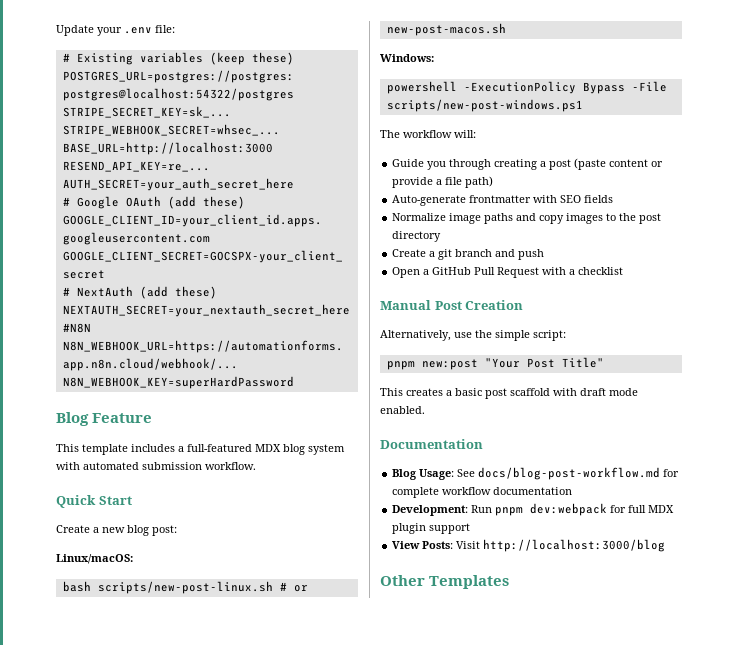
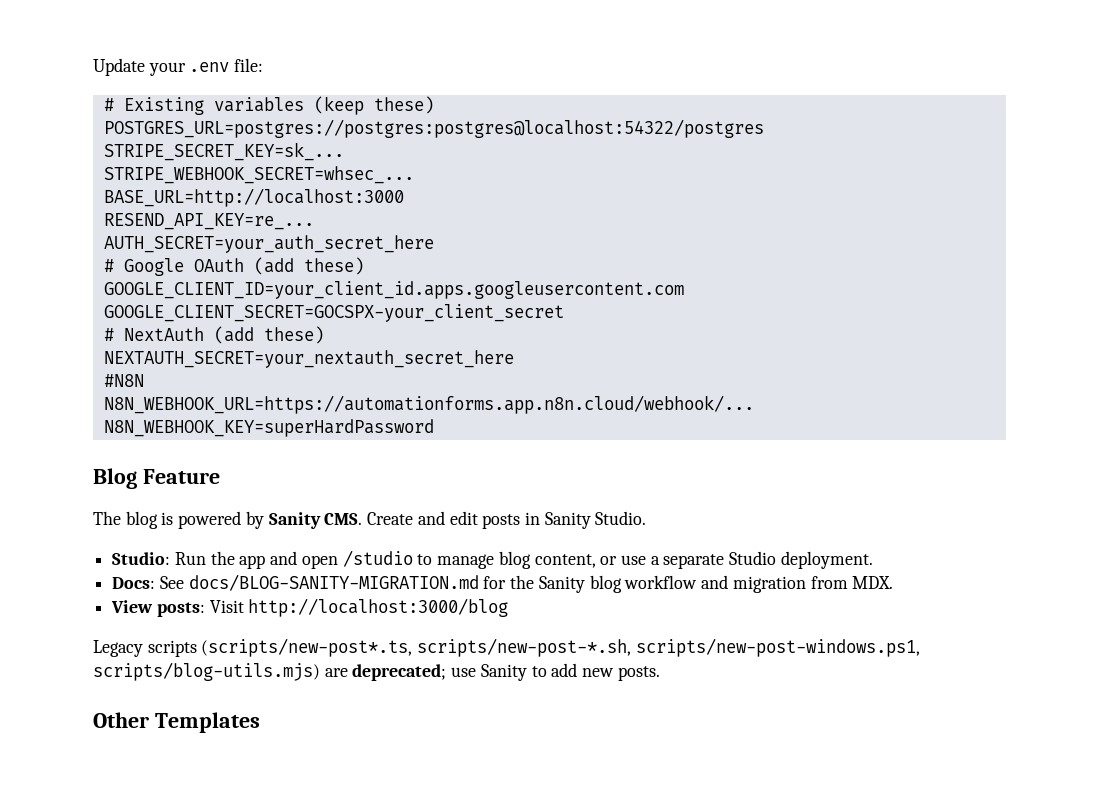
[56,444,345,455] [56,462,256,470] [56,495,132,508] [56,525,177,536] [56,554,133,564] [62,581,308,594] [386,23,506,36] [380,54,434,62] [386,81,667,94] [386,99,583,112] [380,130,476,138] [392,158,664,170] [392,176,494,188] [392,195,614,206] [392,213,662,224] [392,231,442,242] [392,249,545,260] [392,267,624,278] [380,300,524,310] [380,330,566,341] [386,357,604,370] [380,388,638,399] [380,406,425,414] [380,439,483,449] [392,467,680,480] [392,487,573,498] [392,503,675,516] [392,523,471,534] This template includes a full-featured MDX blog system with automated submission workflow. // Quick Start // Create a new blog post: // Linux/macOS: // bash scripts/new-post-linux.sh # or new-post-macos.sh // Windows: // powershell -ExecutionPolicy Bypass -File scripts/new-post-windows.ps1 // The workflow will: // Guide you through creating a post (paste content or provide a file path) // Auto-generate frontmatter with SEO fields // Normalize image paths and copy images to the post directory // Create a git branch and push // Open a GitHub Pull Request with a checklist // Manual Post Creation // Alternatively, use the simple script: // pnpm new:post "Your Post Title" // This creates a basic post scaffold with draft mode enabled. // Documentation // Blog Usage: See docs/blog-post-workflow.md for complete workflow documentation // Development: Run pnpm dev:webpack for full MDX plugin support -> [93,511,647,529] [112,550,873,569] [112,574,894,593] The blog is powered by Sanity CMS. Create and edit posts in Sanity Studio. // Studio: Run the app and open /studio to manage blog content, or use a separate Studio deployment. // Docs: See docs/BLOG-SANITY-MIGRATION.md for the Sanity blog workflow and migration from MDX.
[422,541,454,549] Posts: -> [156,602,205,617] posts:
(666, 545) none -> [93,638,920,657] [93,662,660,681] // Legacy scripts (scripts/new-post*.ts, scripts/new-post-*.sh, scripts/new-post-windows.ps1, scripts/blog-utils.mjs) are deprecated; use Sanity to add new posts.

